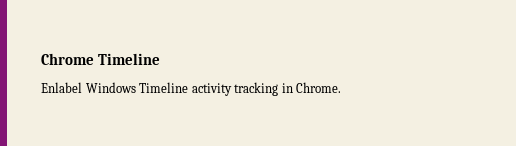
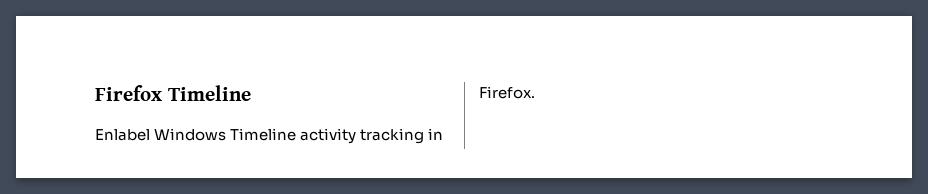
[41,53,94,65] Chrome -> [95,85,162,101] Firefox
[296,82,342,93] Chrome. -> [479,86,535,99] Firefox.

